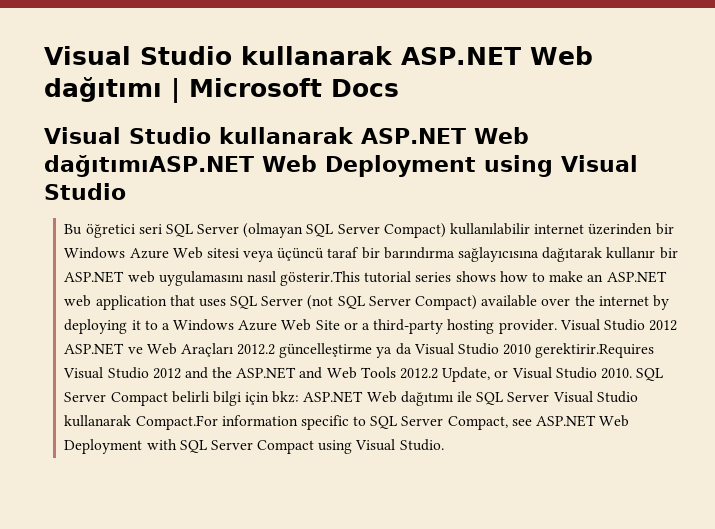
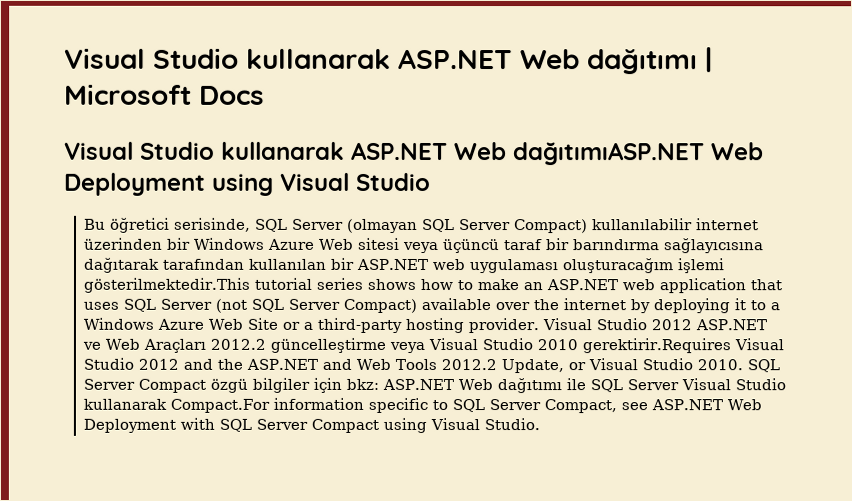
[138,224,162,234] seri -> [174,217,252,232] serisinde,
[606,247,656,259] kullanır -> [162,258,327,270] tarafından kullanılan
[158,271,361,286] uygulamasını nasıl gösterir.This -> [469,258,725,274] [83,277,251,293] uygulaması oluşturacağım işlemi gösterilmektedir.This
[376,343,412,358] ya da -> [389,341,426,353] veya
[171,391,241,406] belirli bilgi -> [210,377,311,393] özgü bilgiler

